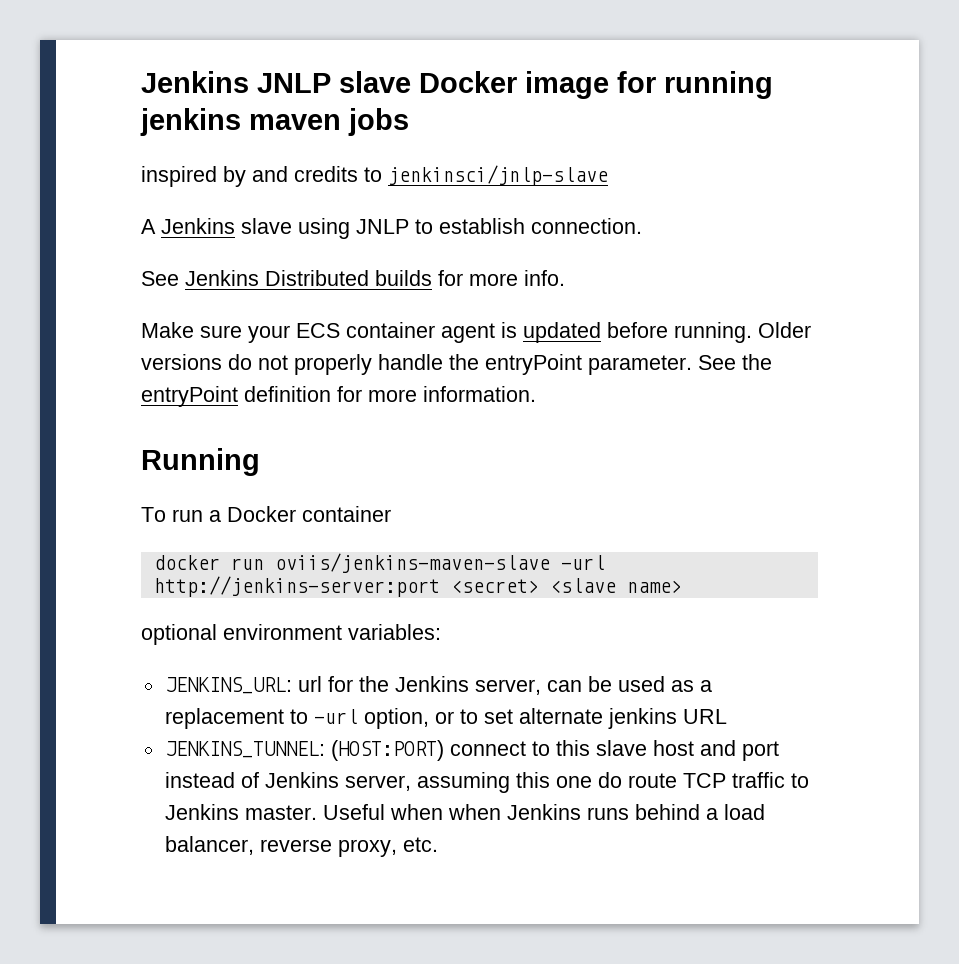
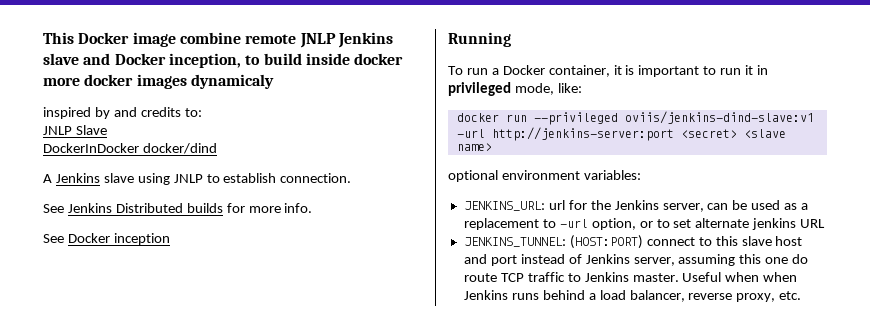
[141,71,773,99] [140,108,409,136] Jenkins JNLP slave Docker image for running jenkins maven jobs -> [43,32,393,48] [43,53,404,68] [43,74,274,89] This Docker image combine remote JNLP Jenkins slave and Docker inception, to build inside docker more docker images dynamicaly
[364,165,608,186] to jenkinsci/jnlp-slave -> [184,108,202,117] [43,125,107,135] [43,143,217,154] to: // JNLP Slave // DockerInDocker docker/dind
[141,322,811,343] [141,354,772,375] [141,386,536,407] Make sure your ECS container agent is updated before running. Older versions do not properly handle the entryPoint parameter. See the entryPoint definition for more information. -> [43,233,170,245] See Docker inception
[302,506,391,522] container -> [548,65,769,77] [448,82,582,96] container, it is important to run it in privileged mode, like:
[274,553,550,573] oviis/jenkins-maven-slave -> [533,111,814,125] --privileged oviis/jenkins-dind-slave:v1

